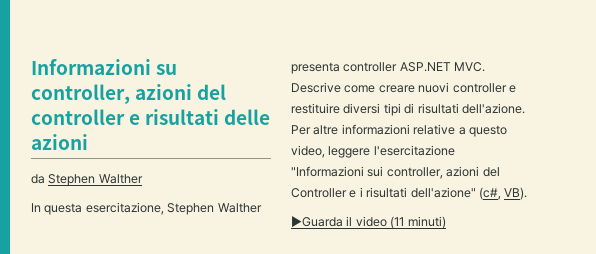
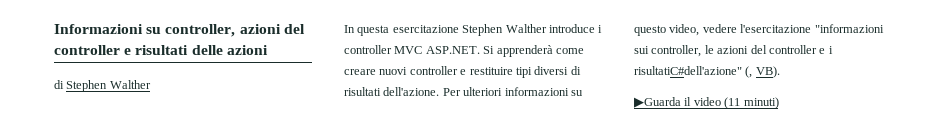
[31,174,45,184] da -> [54,80,64,89] di
[85,202,262,215] [291,62,486,74] [291,82,341,93] esercitazione, Stephen Walther presenta controller ASP.NET MVC. Descrive -> [392,24,603,36] [344,45,553,57] esercitazione Stephen Walther introduce i controller MVC ASP.NET. Si apprenderà
[343,103,401,116] diversi tipi -> [515,66,569,78] tipi diversi
[313,124,507,137] [291,145,455,158] [291,166,364,177] altre informazioni relative a questo video, leggere l'esercitazione "Informazioni -> [463,87,583,96] [634,24,884,36] ulteriori informazioni su questo video, vedere l'esercitazione "informazioni
[446,166,500,177] [291,188,347,198] azioni del Controller -> [704,45,817,54] le azioni del controller
[366,187,501,200] risultati dell'azione" (c#, -> [634,66,753,78] risultatiC#dell'azione" (,

